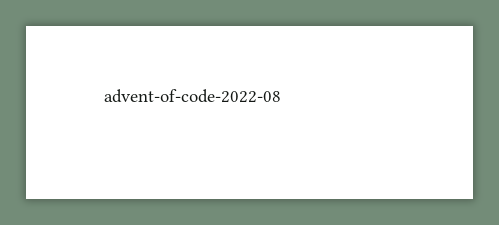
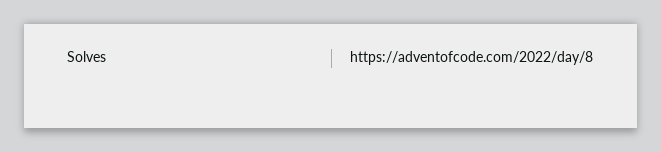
[104,89,281,103] advent-of-code-2022-08 -> [67,51,593,65] Solves https://adventofcode.com/2022/day/8

